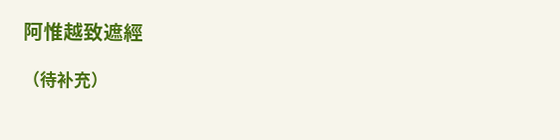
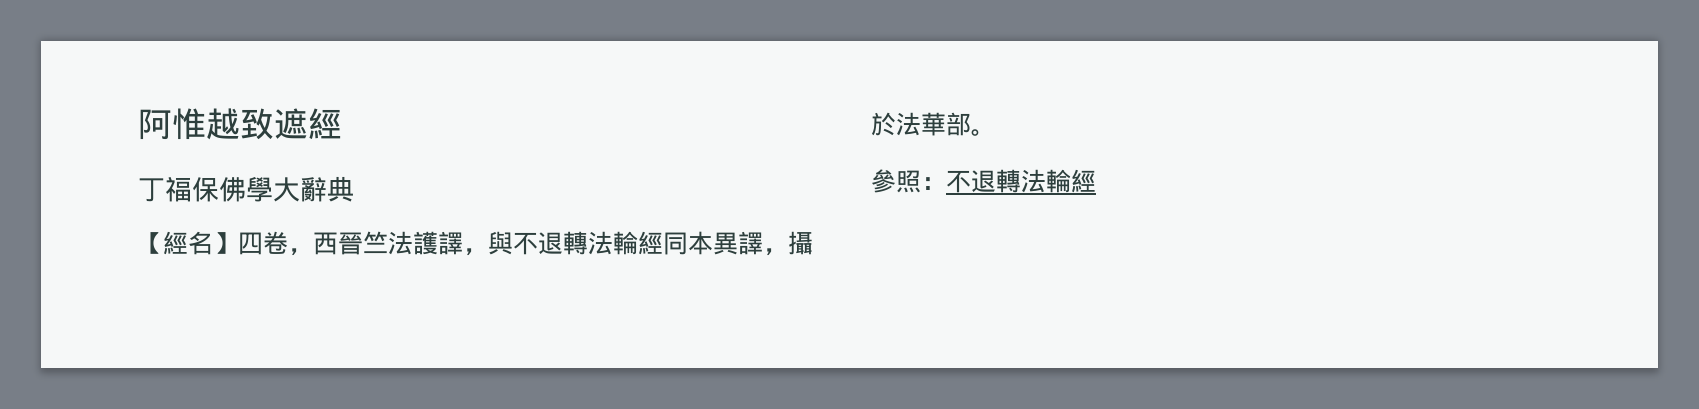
[22,70,108,90] （待补充） -> [138,176,354,202] [138,231,813,256] [871,112,996,136] [871,169,1096,193] 丁福保佛學大辭典 // 【經名】四卷，西晉竺法護譯，與不退轉法輪經同本異譯，攝於法華部。 // 參照：不退轉法輪經

